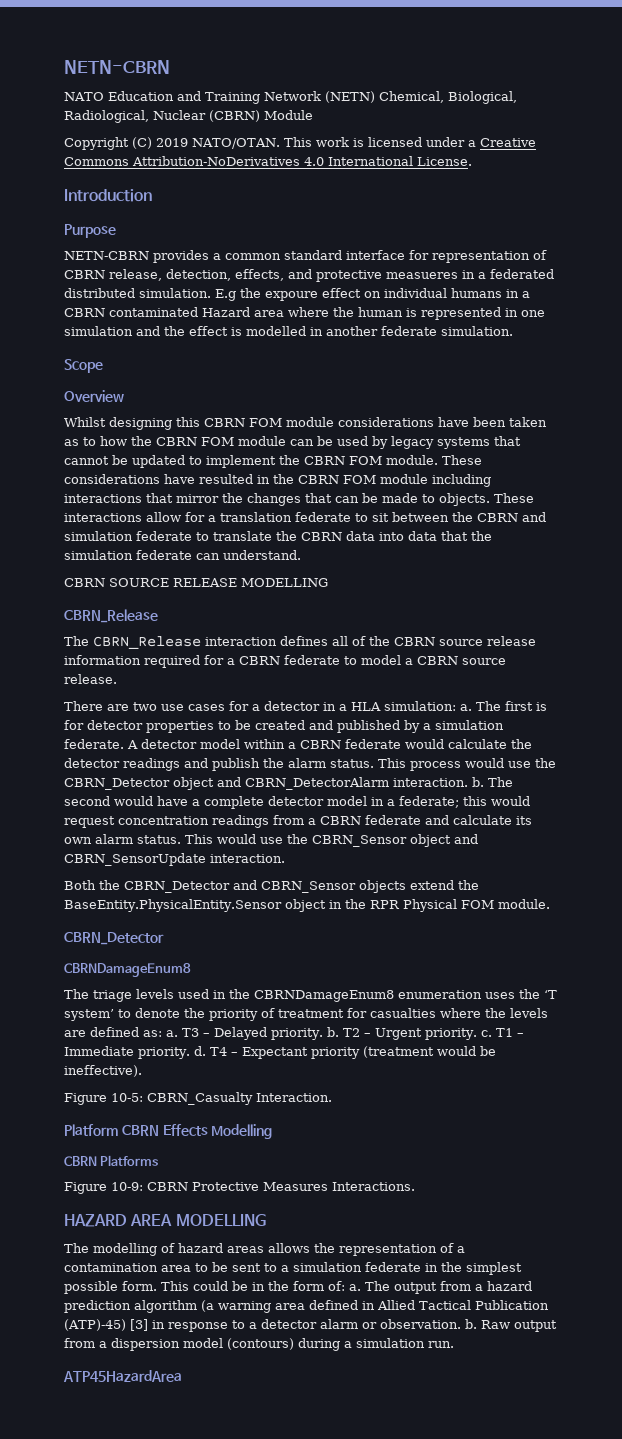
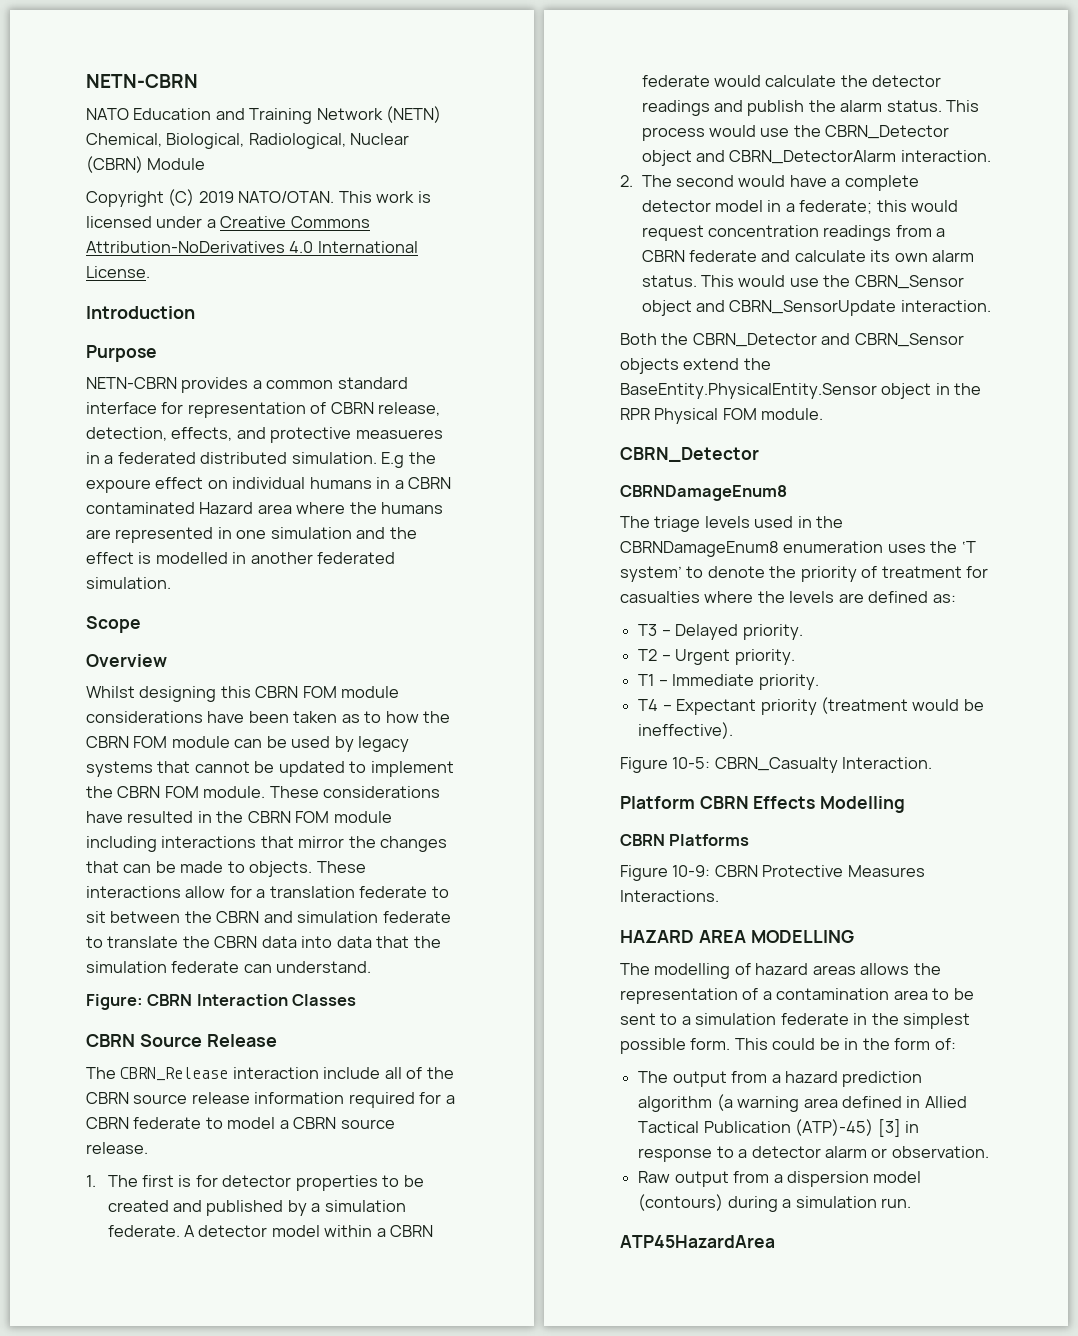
[358,307,417,317] human is -> [381,502,444,514] [86,529,111,539] humans are
[381,326,437,336] federate -> [317,552,396,564] federated
[64,578,328,587] [64,609,158,623] CBRN SOURCE RELEASE MODELLING // CBRN_Release -> [86,994,357,1010] [86,1034,277,1047] Figure: CBRN Interaction Classes // CBRN Source Release
[280,636,328,646] defines -> [323,1067,381,1079] include
[64,701,472,711] There are two use cases for a detector in a HLA simulation: a. -> [86,1175,96,1187] 1.
[472,777,484,787] b. -> [620,175,633,187] // 2.
[166,1030,178,1037] a. -> (956, 598) //
[326,1027,339,1037] b. -> (803, 632) //
[480,1030,492,1037] c. -> (795, 657) //
[193,1046,206,1056] d. -> (819, 682) //
[349,1284,361,1291] a. -> (956, 1044) //
[465,1319,477,1329] b. -> (989, 1152) //

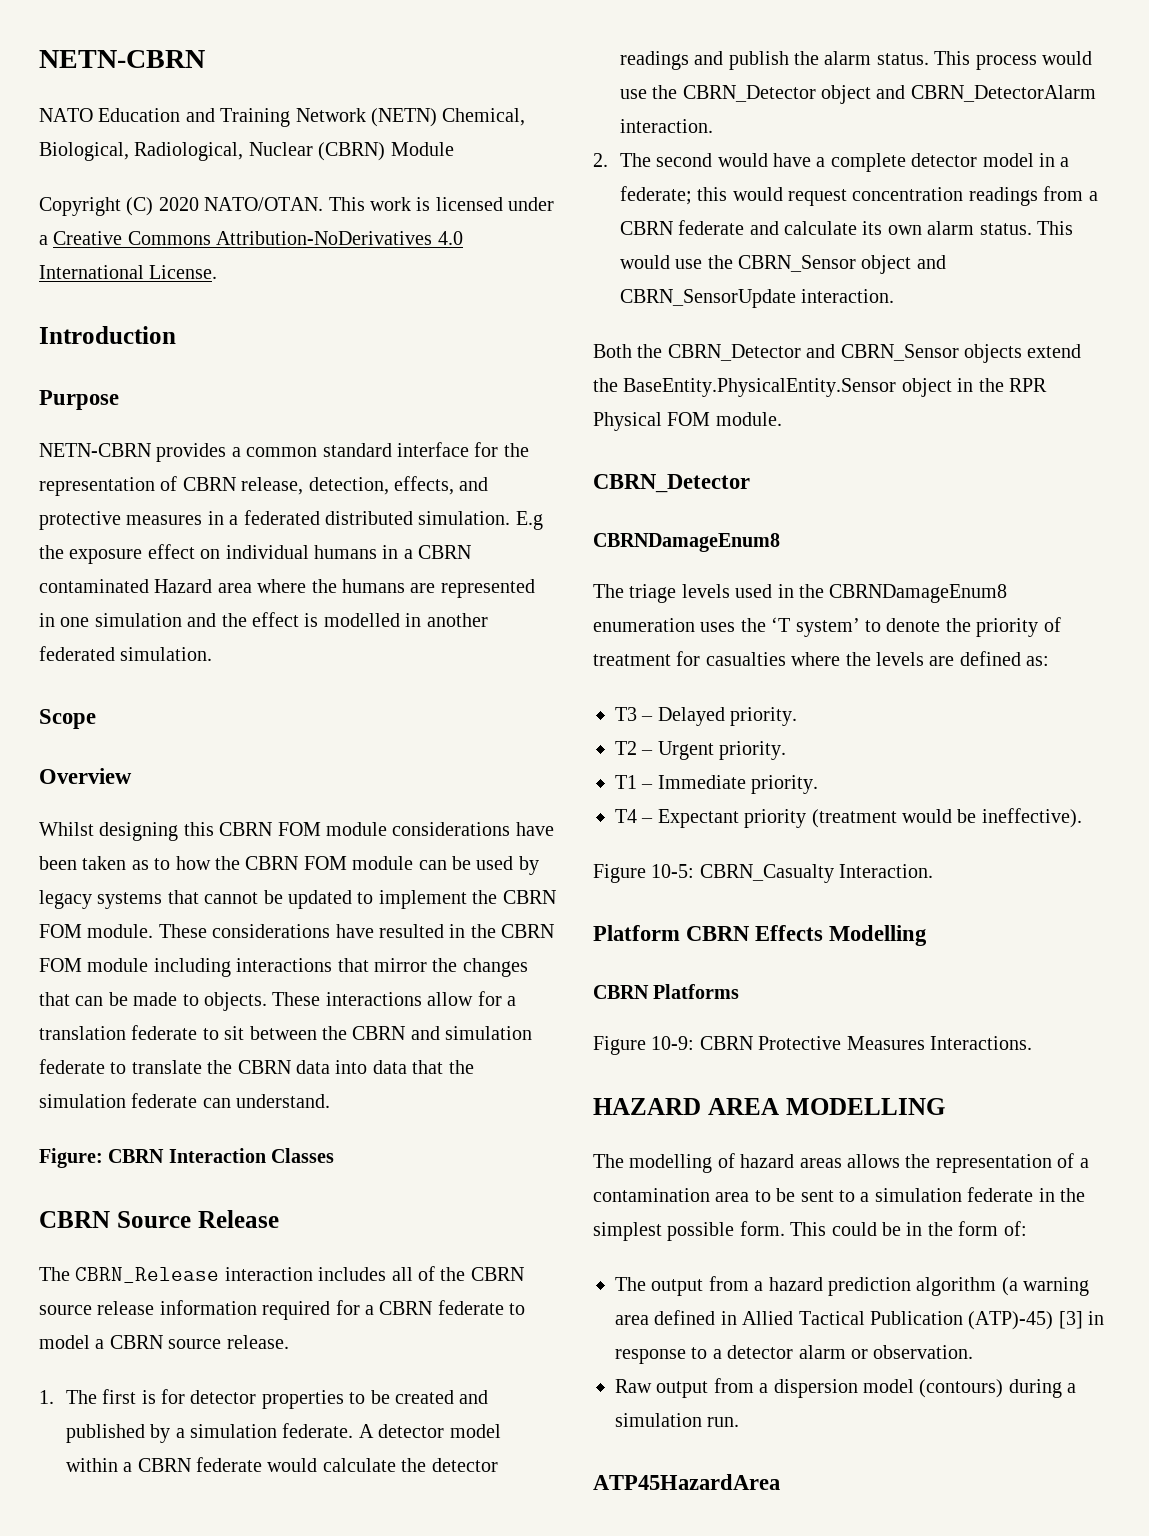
[198,191,234,203] 2019 -> [158,197,199,211] 2020
(184, 408) none -> [503,443,529,457] the
[355,429,443,439] measueres -> [126,515,203,525] measures
[86,479,151,493] expoure -> [69,549,143,564] exposure
[323,1067,381,1079] include -> [318,1267,387,1281] includes

